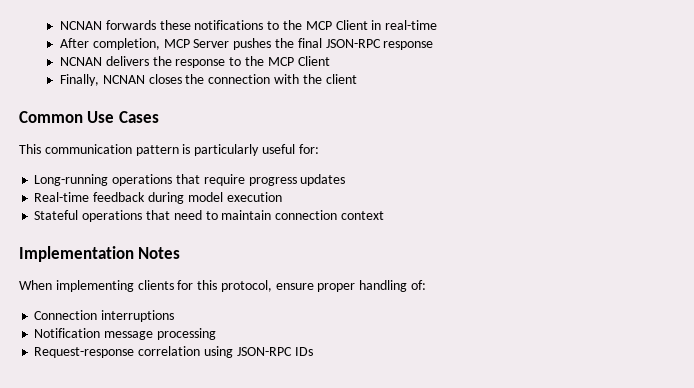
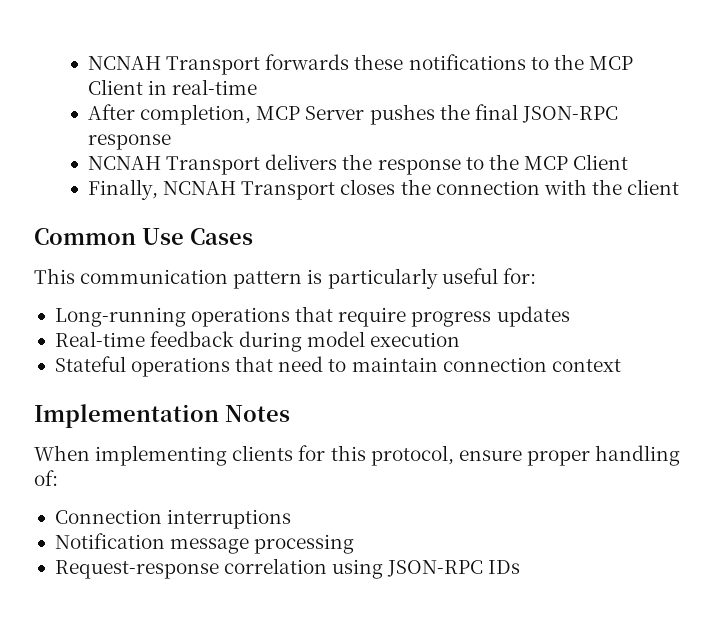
[60,21,103,30] NCNAN -> [87,56,261,75] NCNAH Transport
[60,57,103,66] NCNAN -> [87,156,261,175] NCNAH Transport
[102,75,145,84] NCNAN -> [163,181,336,200] NCNAH Transport

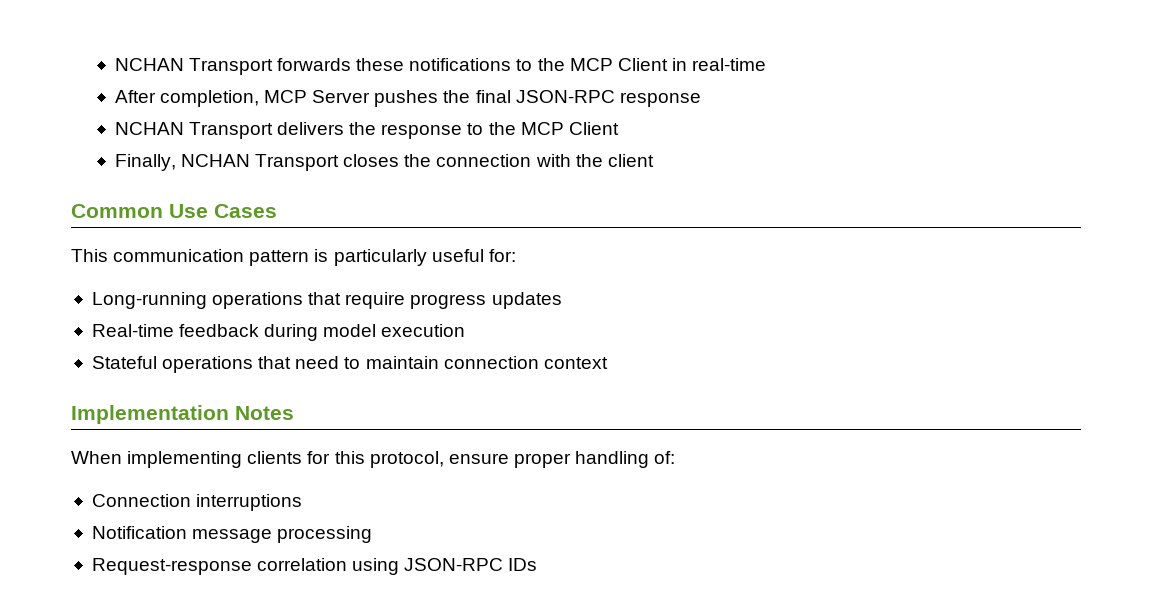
[87,56,161,70] NCNAH -> [114,58,184,71] NCHAN
[87,156,161,170] NCNAH -> [114,122,184,135] NCHAN
[163,181,237,195] NCNAH -> [180,154,250,167] NCHAN

